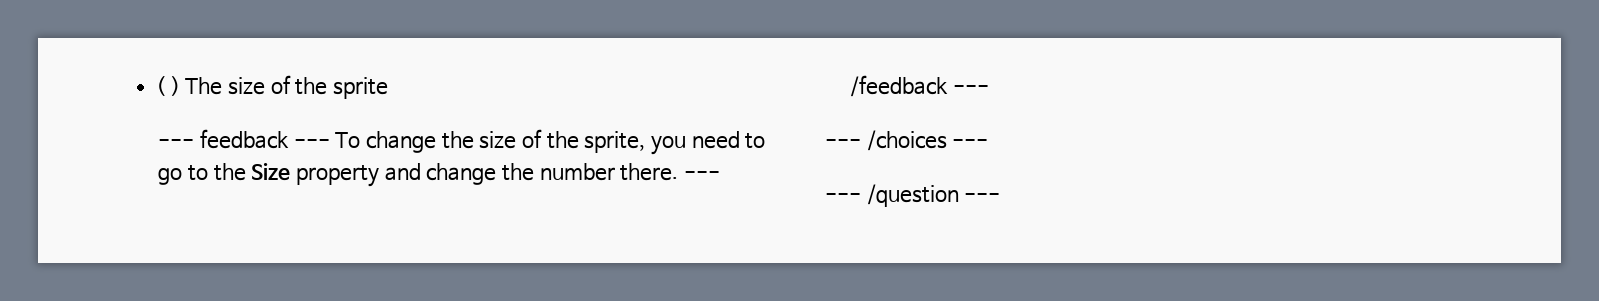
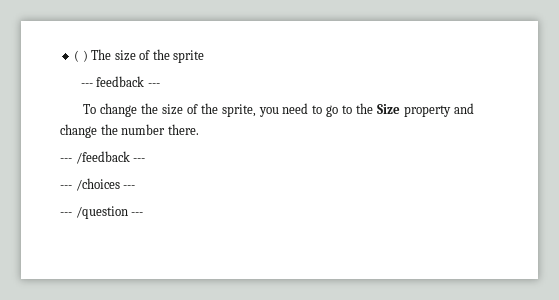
(330, 143) none -> (160, 85) //
(679, 172) none -> (199, 129) //

